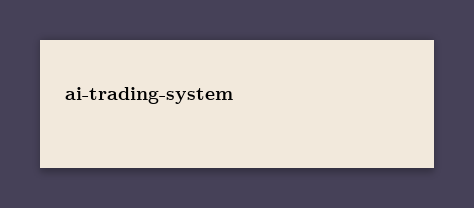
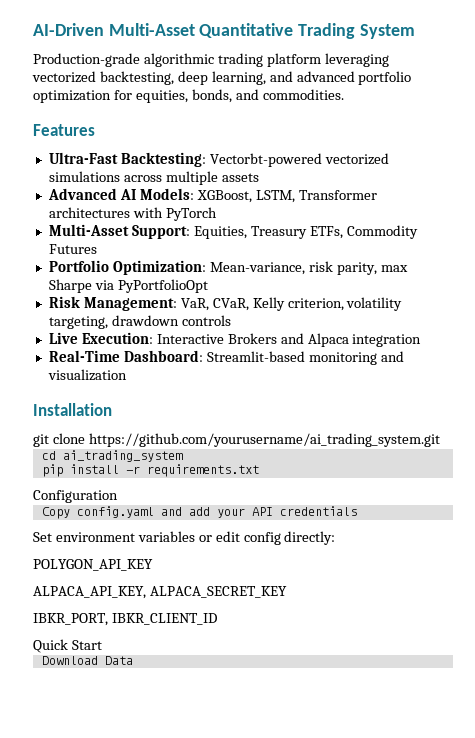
[65,87,233,104] ai-trading-system -> [33,23,415,39] [33,53,389,67] [32,71,412,85] [33,89,344,103] [33,124,95,136] [48,152,389,167] [48,171,259,185] [47,188,377,203] [48,207,217,221] [48,224,418,239] [48,244,97,254] [48,260,408,275] [48,279,208,293] [48,296,403,311] [48,315,231,329] [48,332,422,347] [48,350,404,365] [47,369,127,381] [33,403,112,416] [33,433,440,447] [41,450,183,462] [41,464,259,477] [33,490,118,503] [41,506,357,519] [33,531,336,545] [33,559,153,571] [33,586,287,599] [33,613,217,626] [33,639,102,653] [41,656,133,665] AI-Driven Multi-Asset Quantitative Trading System // Production-grade algorithmic trading platform leveraging vectorized backtesting, deep learning, and advanced portfolio optimization for equities, bonds, and commodities. // Features // Ultra-Fast Backtesting: Vectorbt-powered vectorized simulations across multiple assets // Advanced AI Models: XGBoost, LSTM, Transformer architectures with PyTorch // Multi-Asset Support: Equities, Treasury ETFs, Commodity Futures // Portfolio Optimization: Mean-variance, risk parity, max Sharpe via PyPortfolioOpt // Risk Management: VaR, CVaR, Kelly criterion, volatility targeting, drawdown controls // Live Execution: Interactive Brokers and Alpaca integration // Real-Time Dashboard: Streamlit-based monitoring and visualization // Installation // git clone https://github.com/yourusername/ai_trading_system.git // cd ai_trading_system // pip install -r requirements.txt // Configuration // Copy config.yaml and add your API credentials // Set environment variables or edit config directly: // POLYGON_API_KEY // ALPACA_API_KEY, ALPACA_SECRET_KEY // IBKR_PORT, IBKR_CLIENT_ID // Quick Start // Download Data

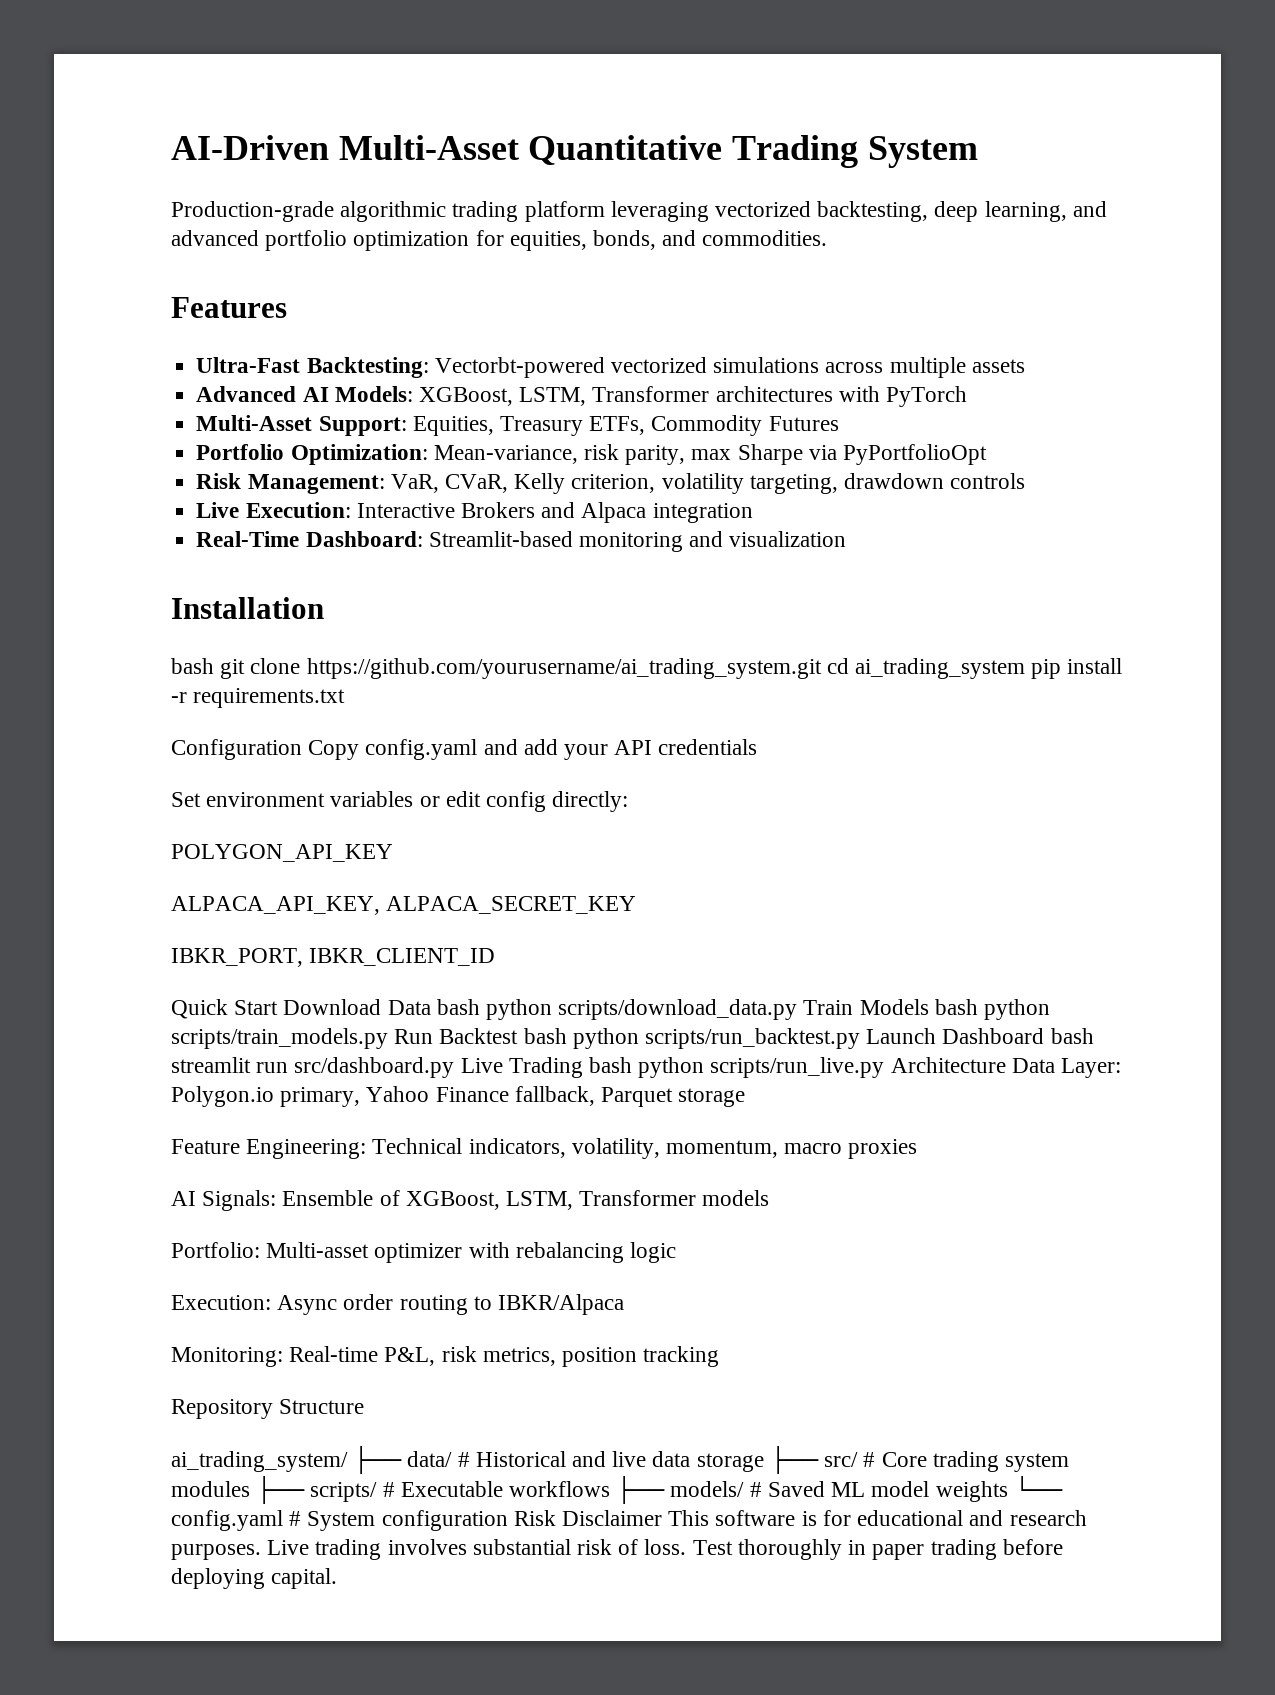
(112, 409) none -> [171,658,214,674] bash
(440, 440) // -> (822, 668) none
(183, 456) // -> (1026, 668) none
(118, 496) // -> (302, 749) none
(102, 645) // -> (279, 1007) none
(133, 660) none -> [436,999,1051,1020] [171,1028,1094,1049] [171,1057,1122,1078] [171,1086,746,1107] [171,1138,918,1159] [171,1190,770,1211] [171,1242,677,1263] [171,1294,625,1315] [171,1346,720,1367] [171,1399,365,1419] [171,1446,1069,1474] [171,1476,1063,1504] [171,1510,1087,1531] [171,1539,1063,1560] [171,1568,338,1589] bash python scripts/download_data.py Train Models bash python scripts/train_models.py Run Backtest bash python scripts/run_backtest.py Launch Dashboard bash streamlit run src/dashboard.py Live Trading bash python scripts/run_live.py Architecture Data Layer: Polygon.io primary, Yahoo Finance fallback, Parquet storage // Feature Engineering: Technical indicators, volatility, momentum, macro proxies // AI Signals: Ensemble of XGBoost, LSTM, Transformer models // Portfolio: Multi-asset optimizer with rebalancing logic // Execution: Async order routing to IBKR/Alpaca // Monitoring: Real-time P&L, risk metrics, position tracking // Repository Structure // ai_trading_system/ ├── data/ # Historical and live data storage ├── src/ # Core trading system modules ├── scripts/ # Executable workflows ├── models/ # Saved ML model weights └── config.yaml # System configuration Risk Disclaimer This software is for educational and research purposes. Live trading involves substantial risk of loss. Test thoroughly in paper trading before deploying capital.

